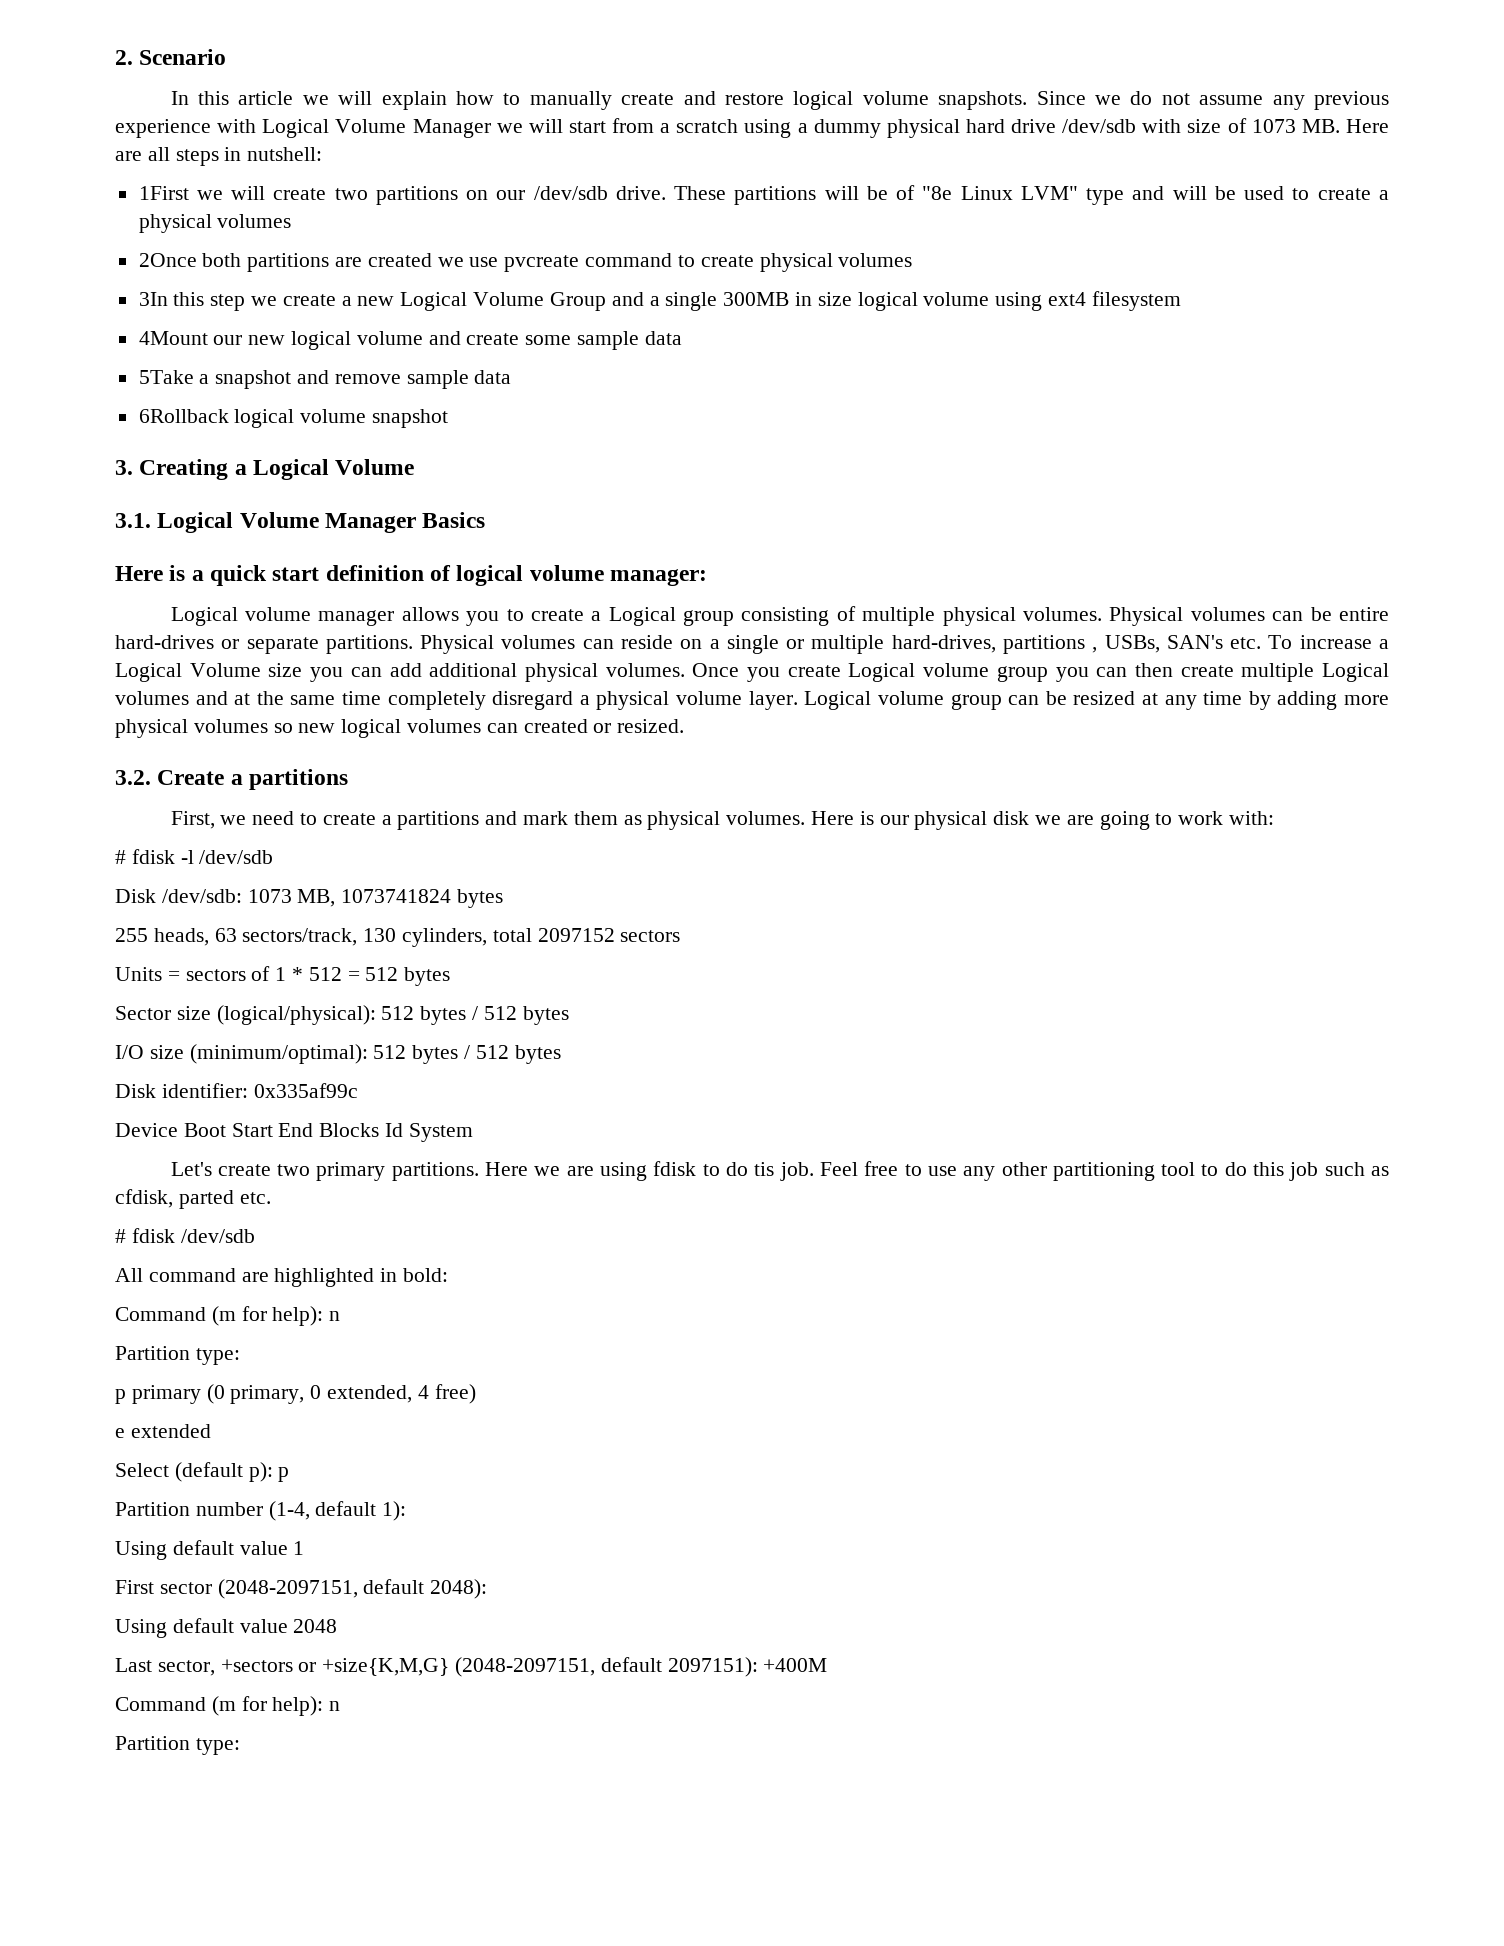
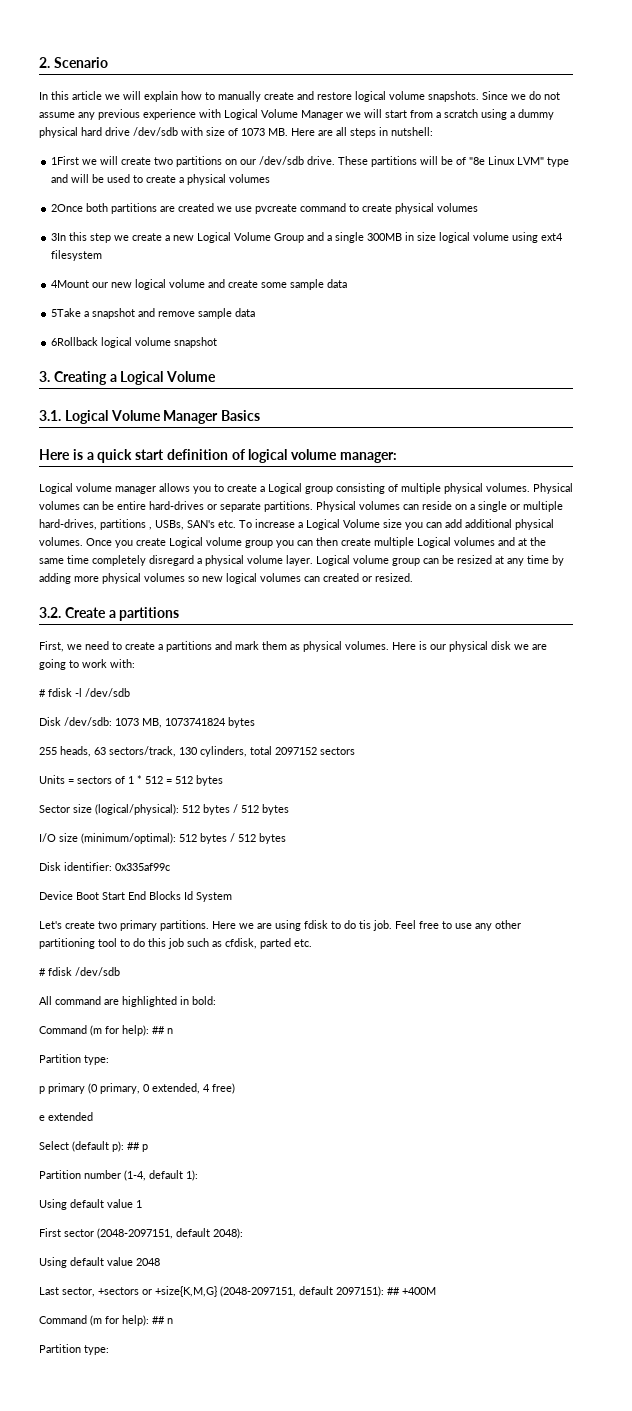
(324, 1316) none -> [152,1026,165,1034] ##
(273, 1472) none -> [127,1142,140,1150] ##
(758, 1667) none -> [387,1287,400,1295] ##
(324, 1706) none -> [152,1316,165,1324] ##

